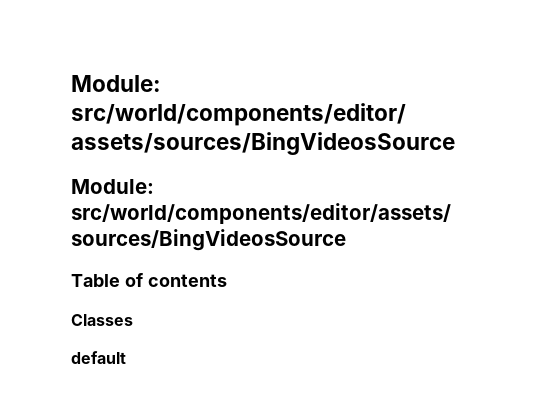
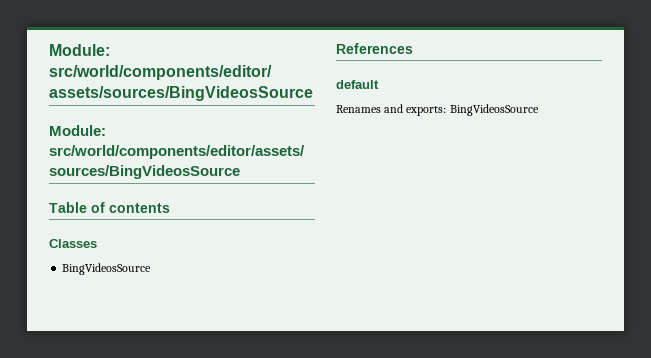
(133, 320) none -> [62,263,152,275] [336,43,413,54] // BingVideosSource // References
(126, 357) none -> [336,104,539,116] // Renames and exports: BingVideosSource

